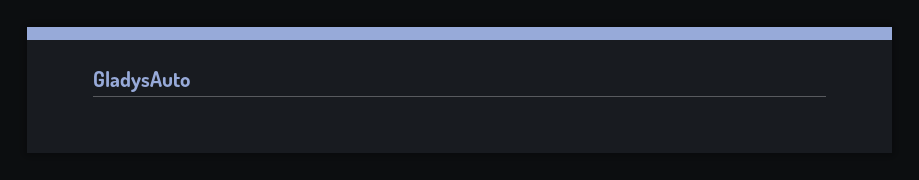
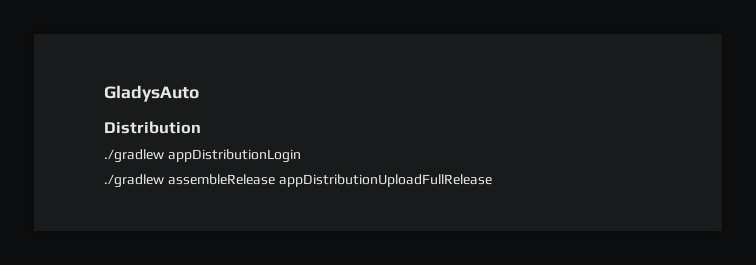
(190, 81) none -> [104,121,201,134] [104,149,301,163] [104,174,492,188] // Distribution // ./gradlew appDistributionLogin // ./gradlew assembleRelease appDistributionUploadFullRelease

